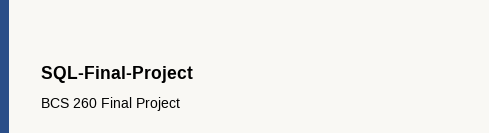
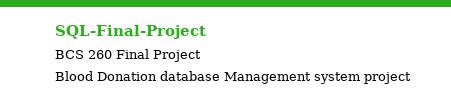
(180, 104) none -> [55,71,411,84] // Blood Donation database Management system project

